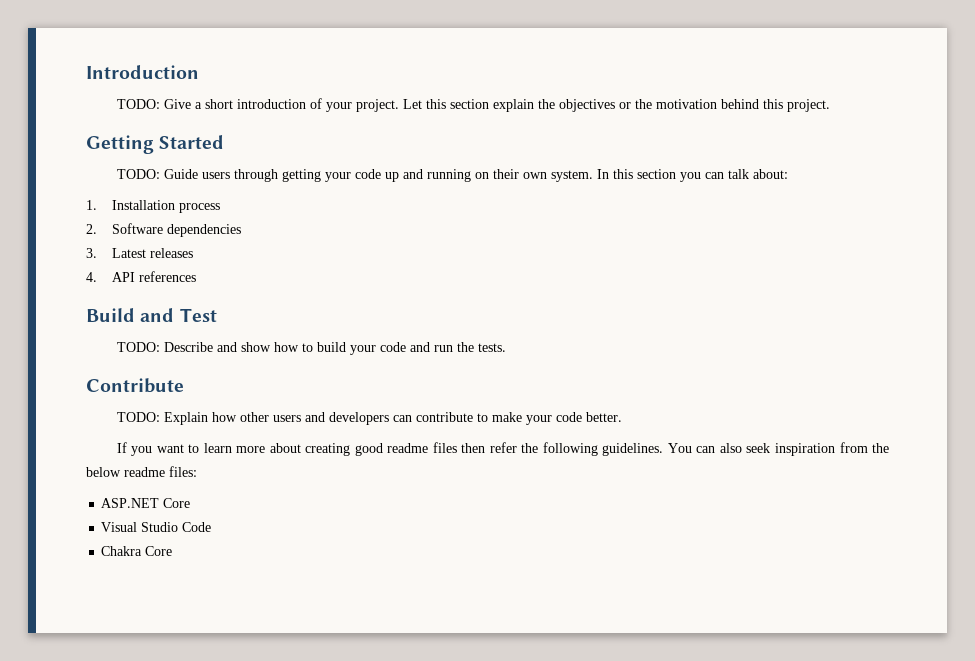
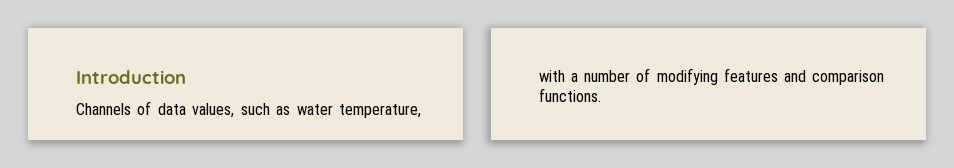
[116,98,830,112] [86,135,225,154] [116,169,788,182] [86,200,221,213] [86,223,242,237] [86,248,194,258] [86,271,197,282] [86,308,217,322] [116,342,506,355] [86,378,184,393] [116,412,622,425] [116,442,890,456] [86,466,197,477] [101,498,191,508] [101,522,212,532] [101,546,173,556] TODO: Give a short introduction of your project. Let this section explain the objectives or the motivation behind this project. // Getting Started // TODO: Guide users through getting your code up and running on their own system. In this section you can talk about: // 1. Installation process // 2. Software dependencies // 3. Latest releases // 4. API references // Build and Test // TODO: Describe and show how to build your code and run the tests. // Contribute // TODO: Explain how other users and developers can contribute to make your code better. // If you want to learn more about creating good readme files then refer the following guidelines. You can also seek inspiration from the below readme files: // ASP.NET Core // Visual Studio Code // Chakra Core -> [76,101,421,118] [539,68,884,85] [539,88,601,102] Channels of data values, such as water temperature, with a number of modifying features and comparison functions.

